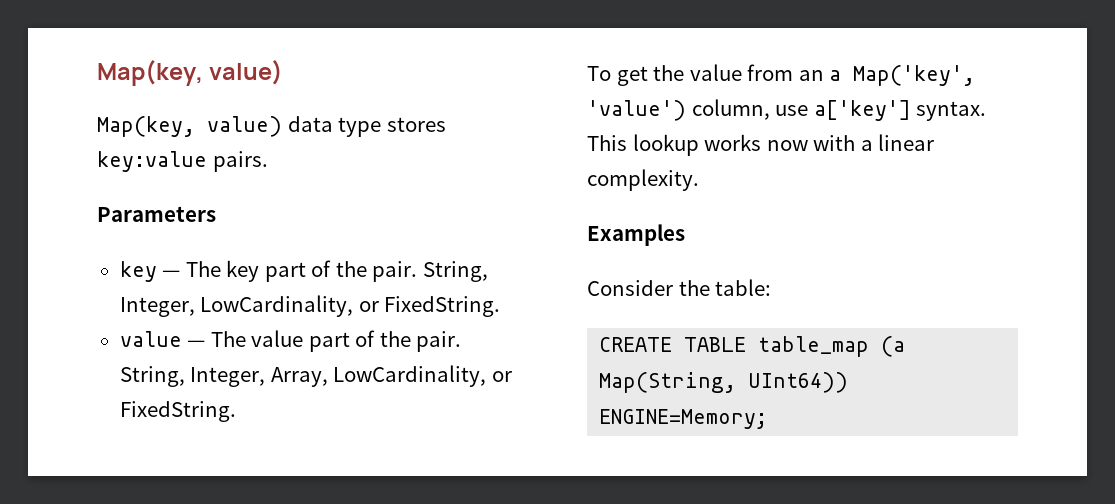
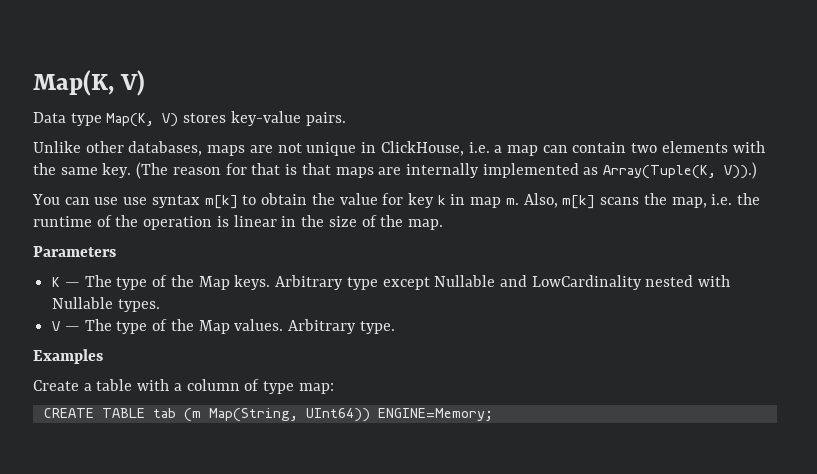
[97,60,284,86] [97,116,446,137] [97,151,268,172] Map(key, value) // Map(key, value) data type stores key:value pairs. -> [33,70,146,96] [33,111,346,127] [33,141,765,156] [33,162,758,179] [32,193,760,209] [33,215,443,230] Map(K, V) // Data type Map(K, V) stores key-value pairs. // Unlike other databases, maps are not unique in ClickHouse, i.e. a map can contain two elements with the same key. (The reason for that is that maps are internally implemented as Array(Tuple(K, V)).) // You can use use syntax m[k] to obtain the value for key k in map m. Also, m[k] scans the map, i.e. the runtime of the operation is linear in the size of the map.
[119,260,488,282] [119,295,501,317] [119,330,462,352] [119,365,512,387] [119,401,236,422] [587,64,976,86] [587,99,987,121] [587,134,935,156] [587,169,699,191] [587,224,685,246] [587,279,772,296] key — The key part of the pair. String, Integer, LowCardinality, or FixedString. // value — The value part of the pair. String, Integer, Array, LowCardinality, or FixedString. // To get the value from an a Map('key', 'value') column, use a['key'] syntax. This lookup works now with a linear complexity. // Examples // Consider the table: -> [52,275,731,290] [52,297,160,312] [52,319,395,334] [33,349,103,364] [33,379,334,394] K — The type of the Map keys. Arbitrary type except Nullable and LowCardinality nested with Nullable types. // V — The type of the Map values. Arbitrary type. // Examples // Create a table with a column of type map:
[758,336,906,357] table_map (a -> [152,408,201,422] tab (m

